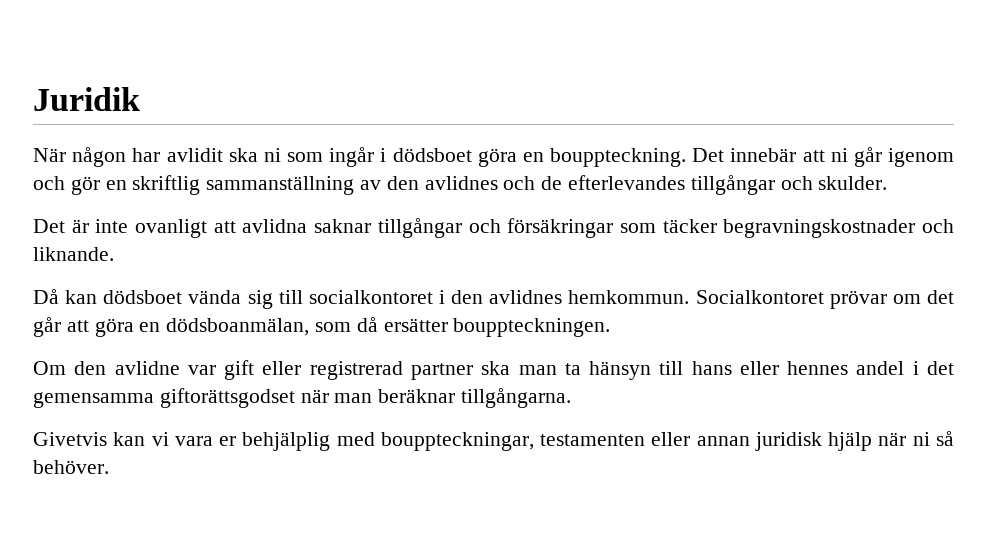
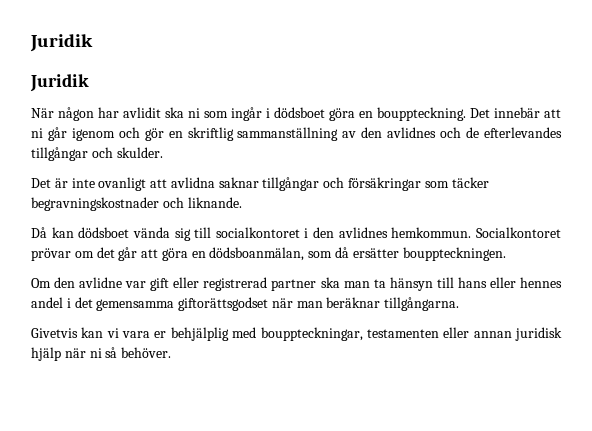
[33,87,140,111] Juridik -> [30,34,93,52] [30,74,89,92] Juridik // Juridik

